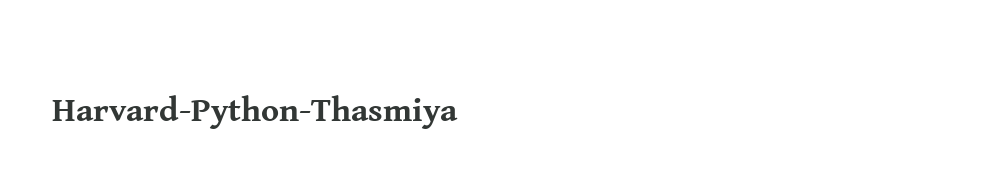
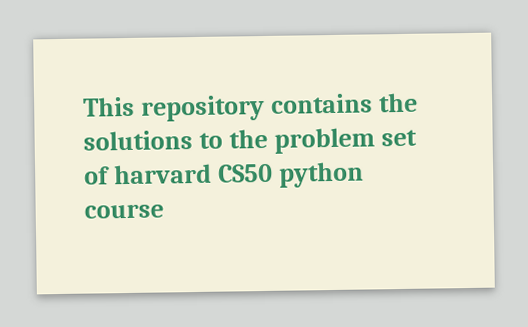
[52,95,458,129] Harvard-Python-Thasmiya -> [83,92,419,122] [83,127,418,154] [84,161,365,188] [84,203,164,219] This repository contains the solutions to the problem set of harvard CS50 python course

